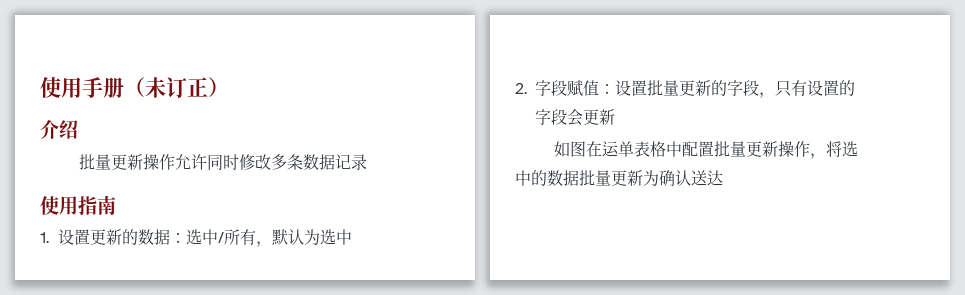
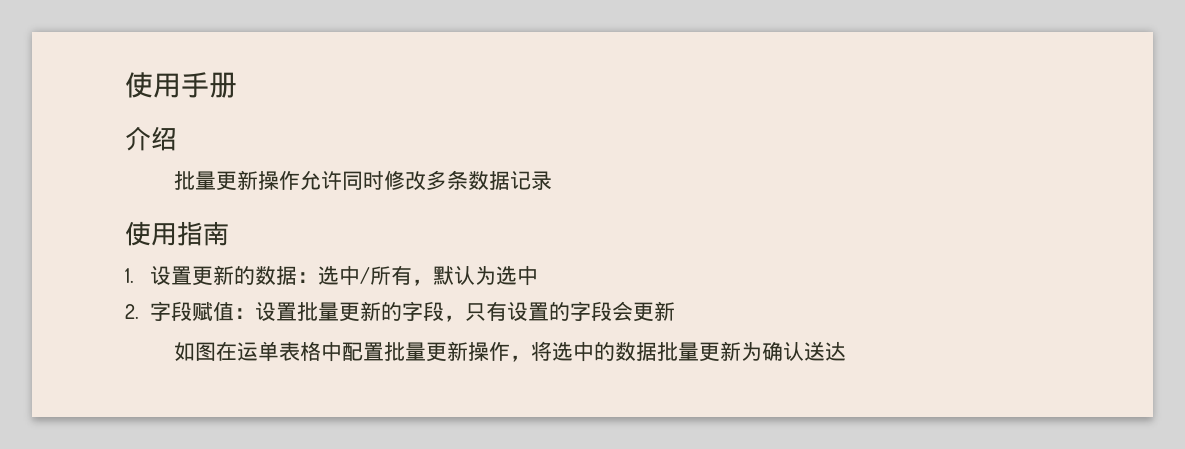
[124,77,229,98] （未订正） -> (237, 85) none

